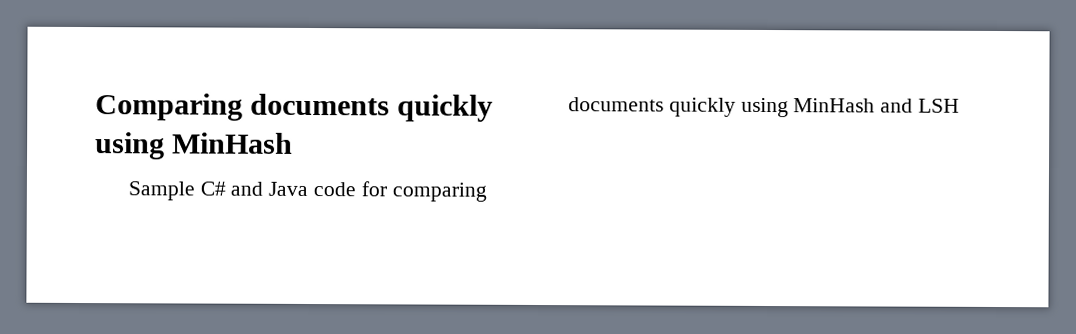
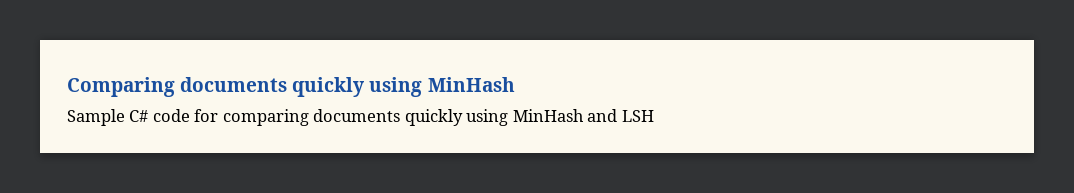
[230,181,309,197] and Java -> (149, 116) none

